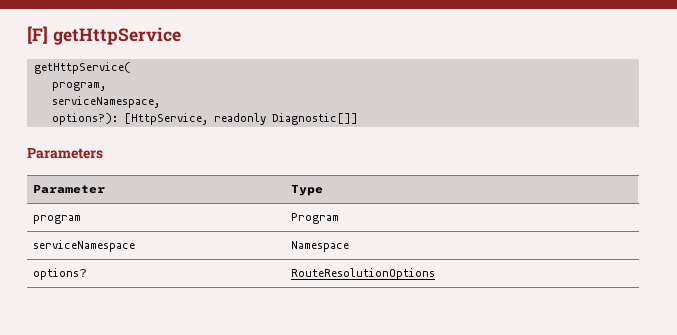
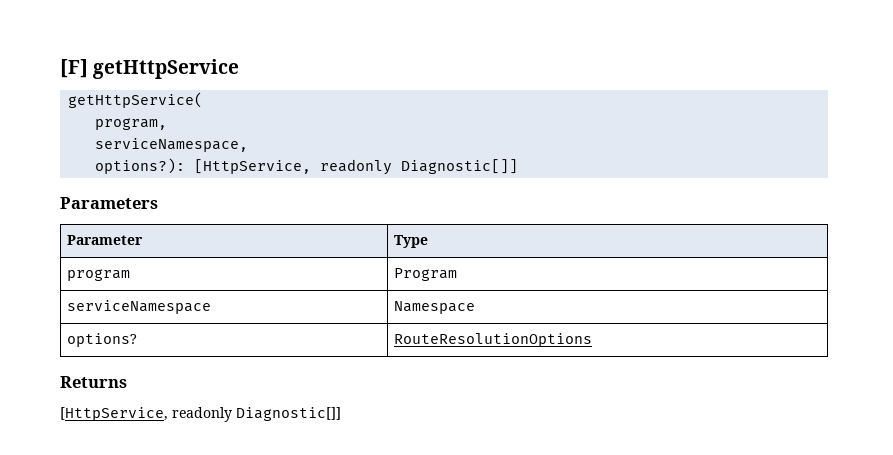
(436, 274) none -> [60,376,127,388] [60,407,341,422] // Returns // [HttpService, readonly Diagnostic[]]

